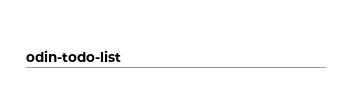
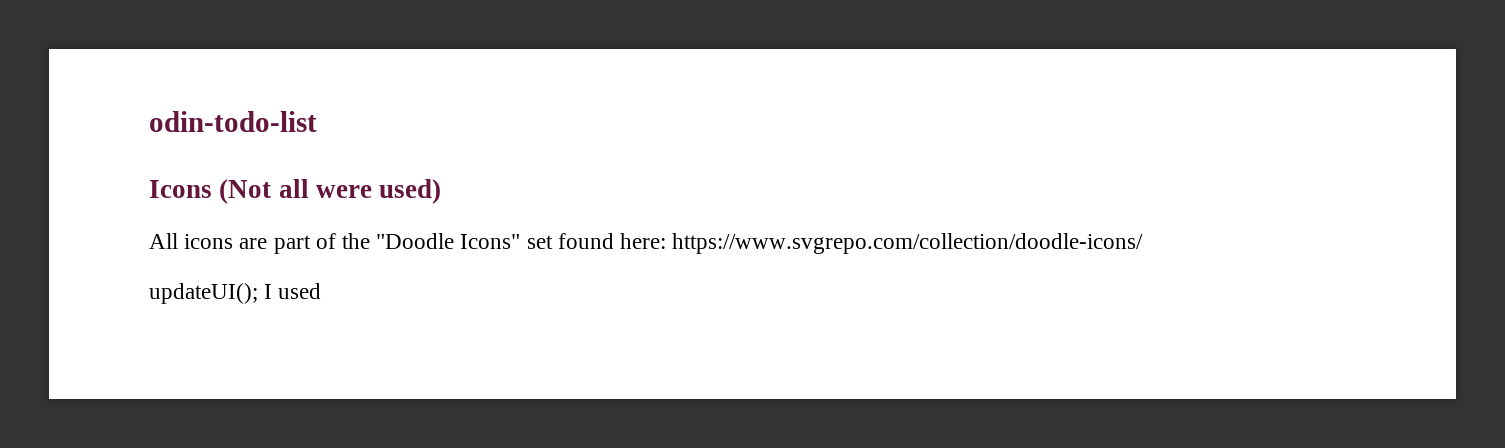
(121, 56) none -> [149,179,442,204] [149,233,1144,254] [149,283,322,304] // Icons (Not all were used) // All icons are part of the "Doodle Icons" set found here: https://www.svgrepo.com/collection/doodle-icons/ // updateUI(); I used

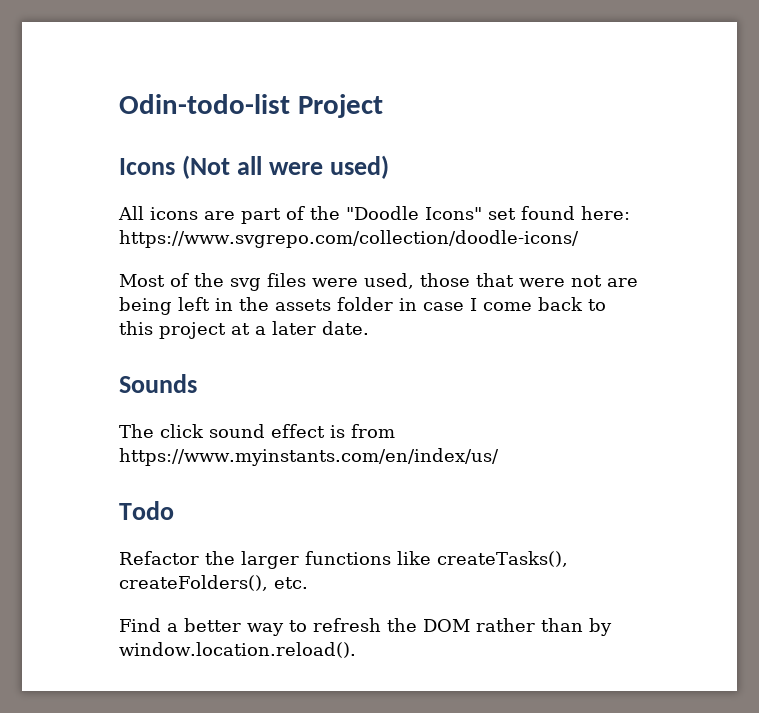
[149,111,317,132] odin-todo-list -> [119,94,383,118] Odin-todo-list Project
[149,283,322,304] updateUI(); I used -> [119,273,638,291] [119,297,606,315] [119,321,369,339] [119,374,197,393] [119,424,395,438] [119,448,499,466] [119,501,174,520] [119,551,568,569] [119,575,308,591] [119,618,612,636] [119,642,356,658] Most of the svg files were used, those that were not are being left in the assets folder in case I come back to this project at a later date. // Sounds // The click sound effect is from https://www.myinstants.com/en/index/us/ // Todo // Refactor the larger functions like createTasks(), createFolders(), etc. // Find a better way to refresh the DOM rather than by window.location.reload().

